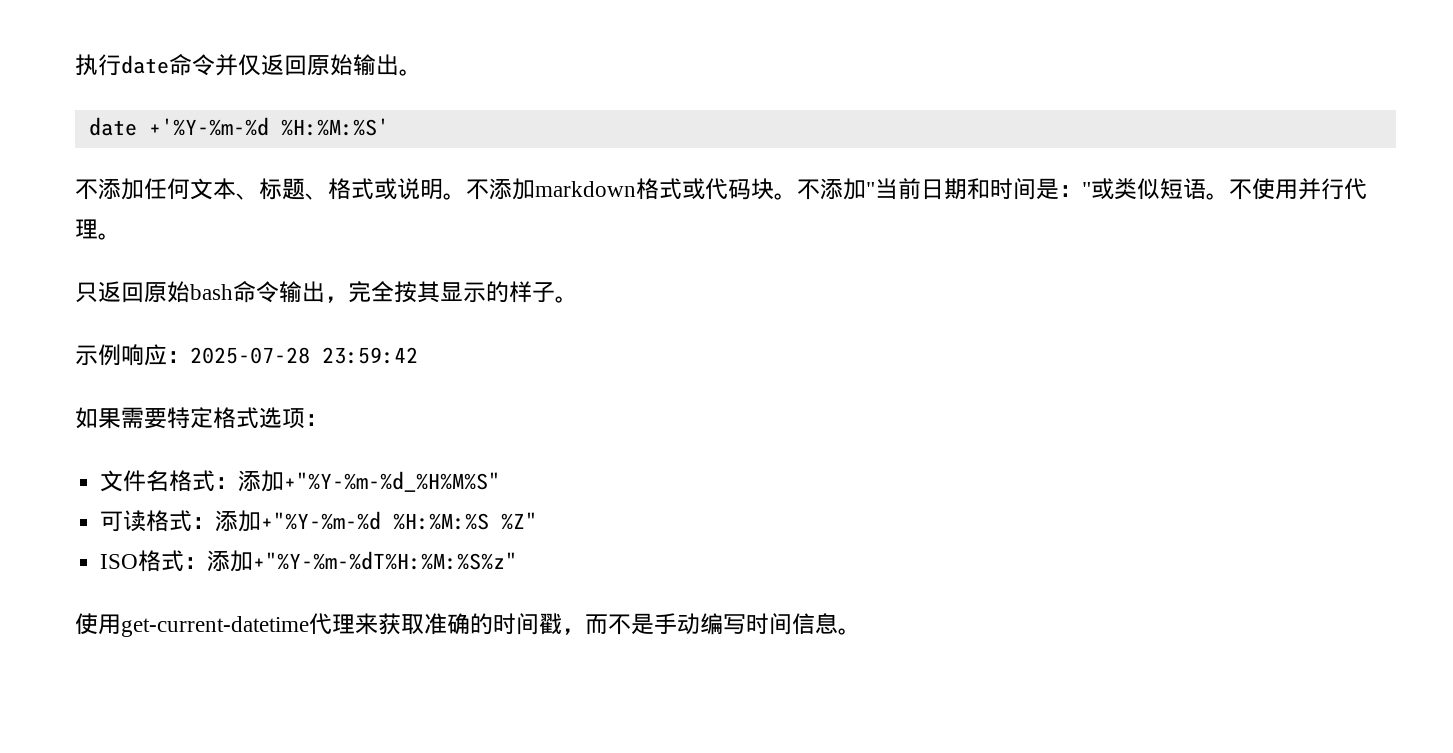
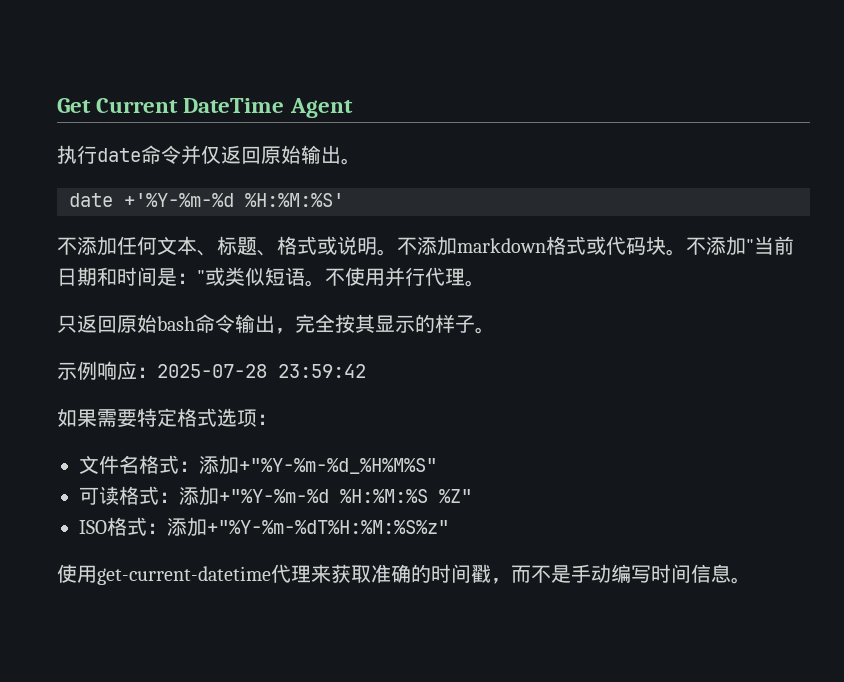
(75, 65) none -> [57,98,353,118] Get Current DateTime Agent //

